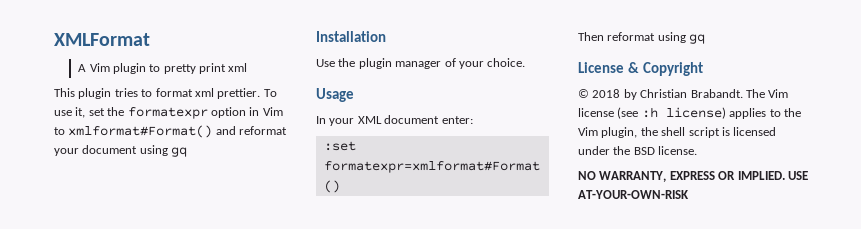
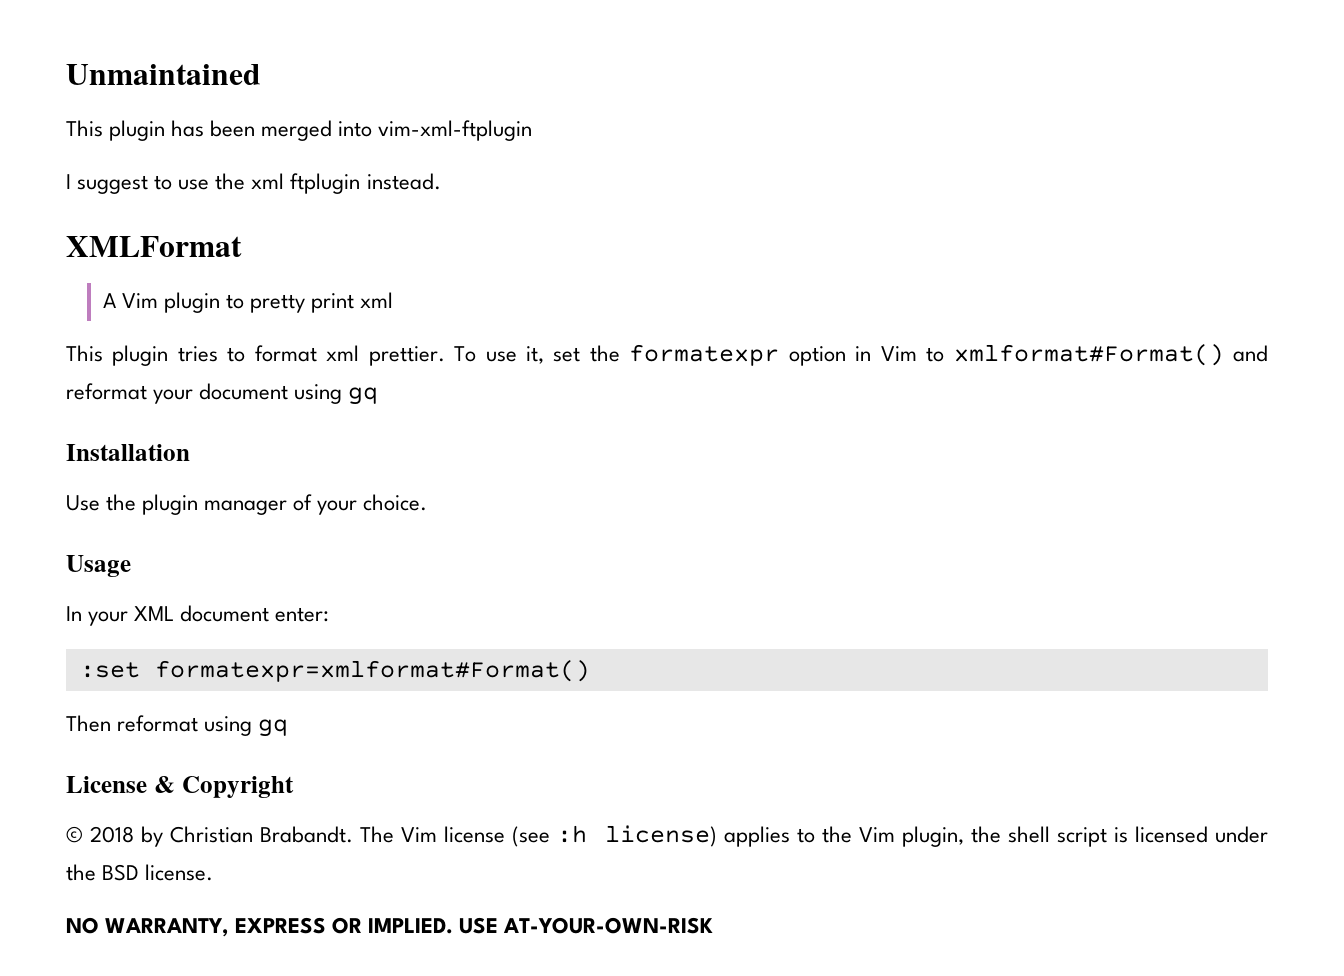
(54, 39) none -> [66,64,261,85] [66,120,533,141] [66,173,441,194] Unmaintained // This plugin has been merged into vim-xml-ftplugin // I suggest to use the xml ftplugin instead. //

